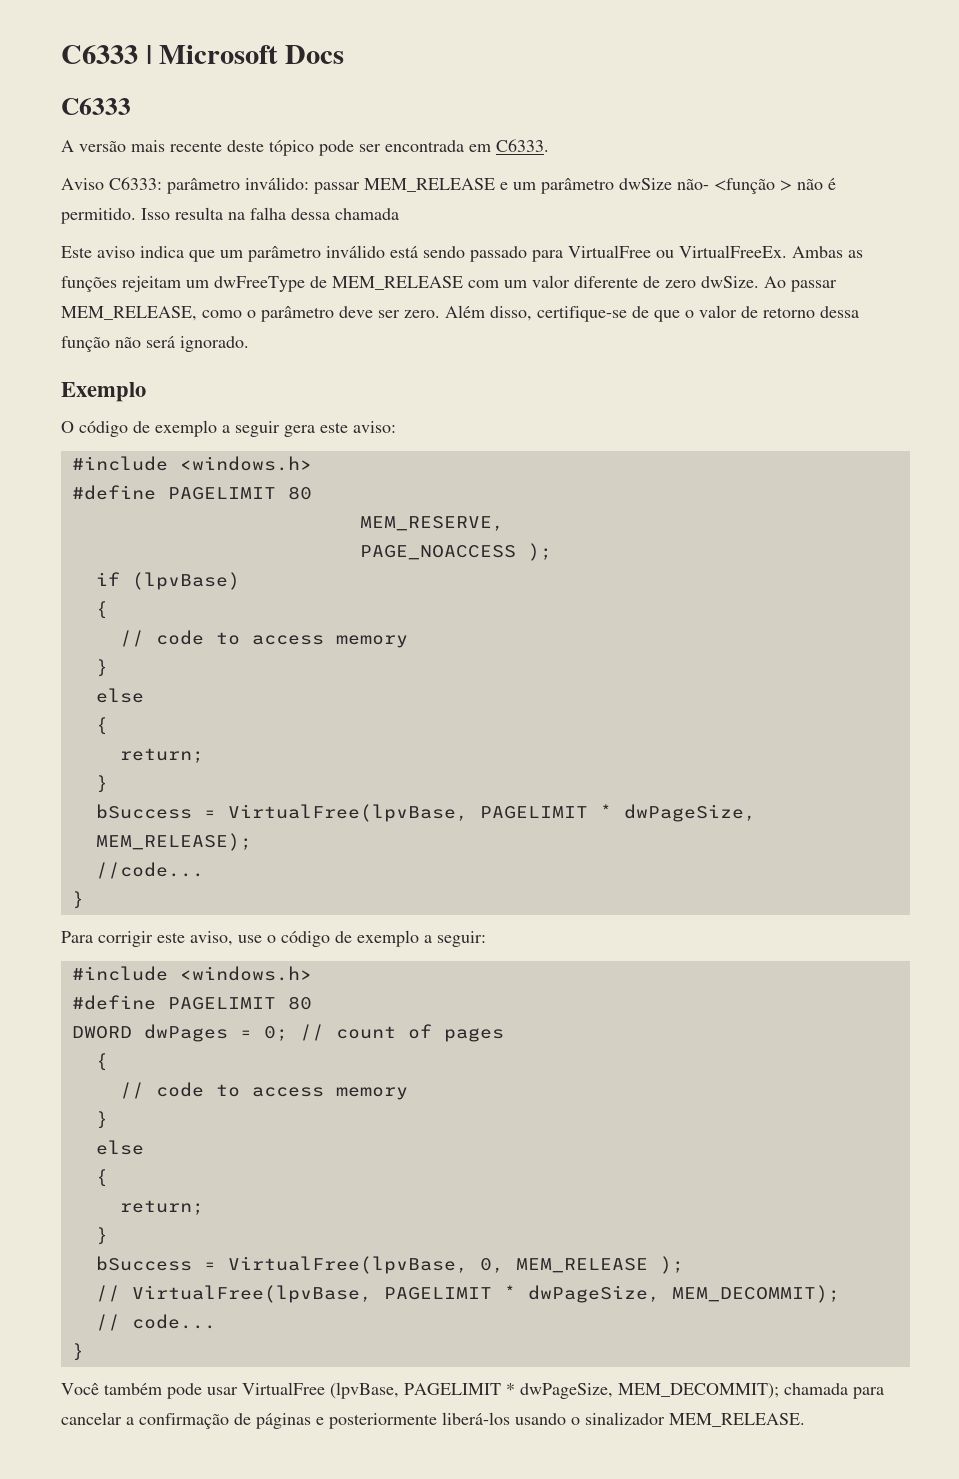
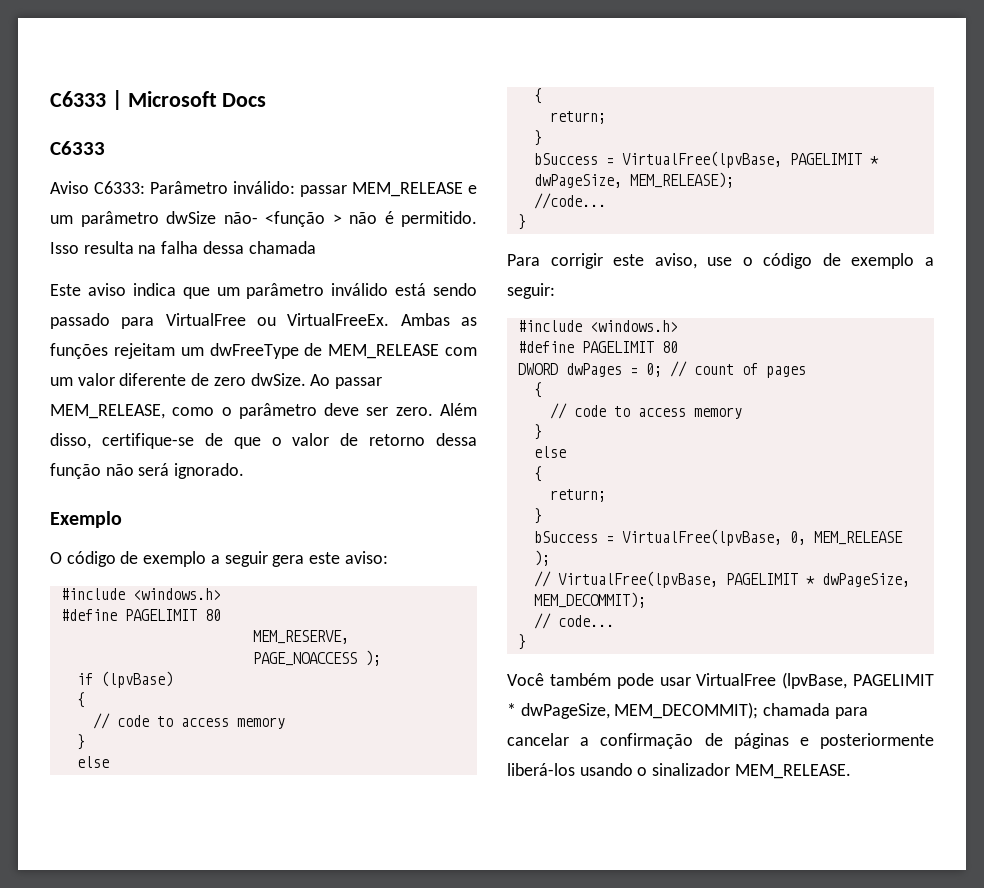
[61,139,549,156] // A versão mais recente deste tópico pode ser encontrada em C6333. -> (105, 148) none
[167,178,240,194] parâmetro -> [150,181,228,194] Parâmetro

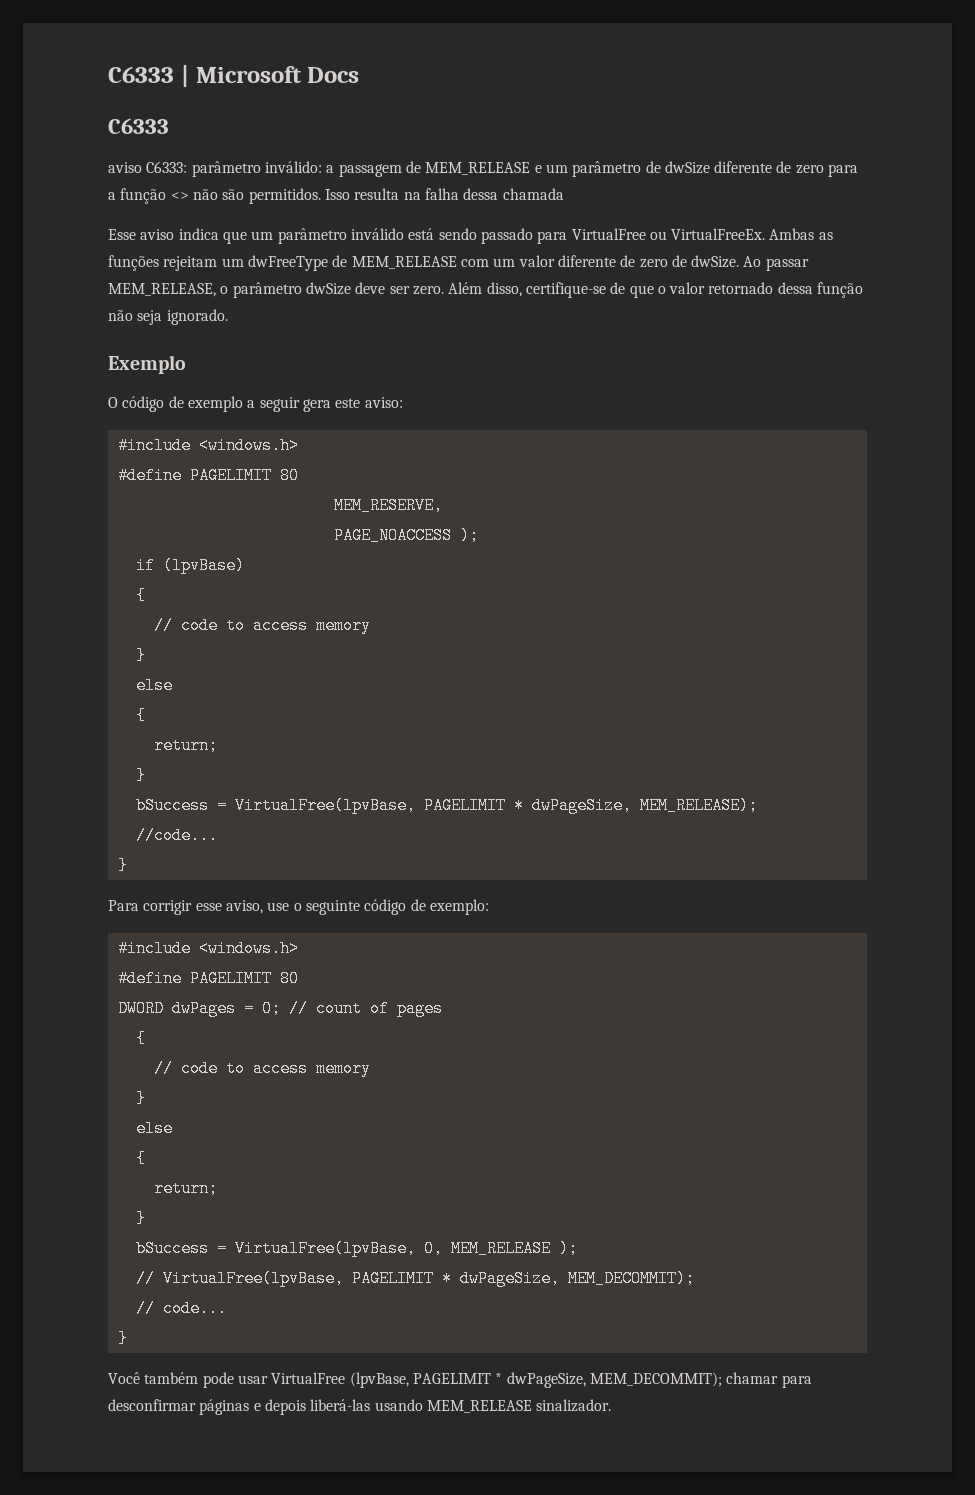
[50,181,477,197] [50,211,477,227] Aviso C6333: Parâmetro inválido: passar MEM_RELEASE e um parâmetro dwSize não- <função > não é permitido. -> [108,161,859,177] [108,188,321,204] aviso C6333: parâmetro inválido: a passagem de MEM_RELEASE e um parâmetro de dwSize diferente de zero para a função <> não são permitidos.
[50,284,81,296] Este -> [108,229,136,240] Esse
(246, 381) none -> [671,255,687,267] de
[172,407,215,416] como -> (216, 290) none
(317, 411) none -> [305,282,351,295] dwSize
[340,433,426,446] de retorno -> [708,282,774,294] retornado
[138,463,170,476] será -> [137,310,163,325] seja
[613,254,645,266] este -> [195,903,222,911] esse
[763,253,934,269] [507,283,555,299] código de exemplo a seguir: -> [305,899,489,915] seguinte código de exemplo:
[763,703,868,719] [507,733,934,749] [507,763,851,779] chamada para cancelar a confirmação de páginas e posteriormente liberá-los usando o sinalizador MEM_RELEASE. -> [726,1372,812,1388] [108,1399,612,1415] chamar para desconfirmar páginas e depois liberá-las usando MEM_RELEASE sinalizador.

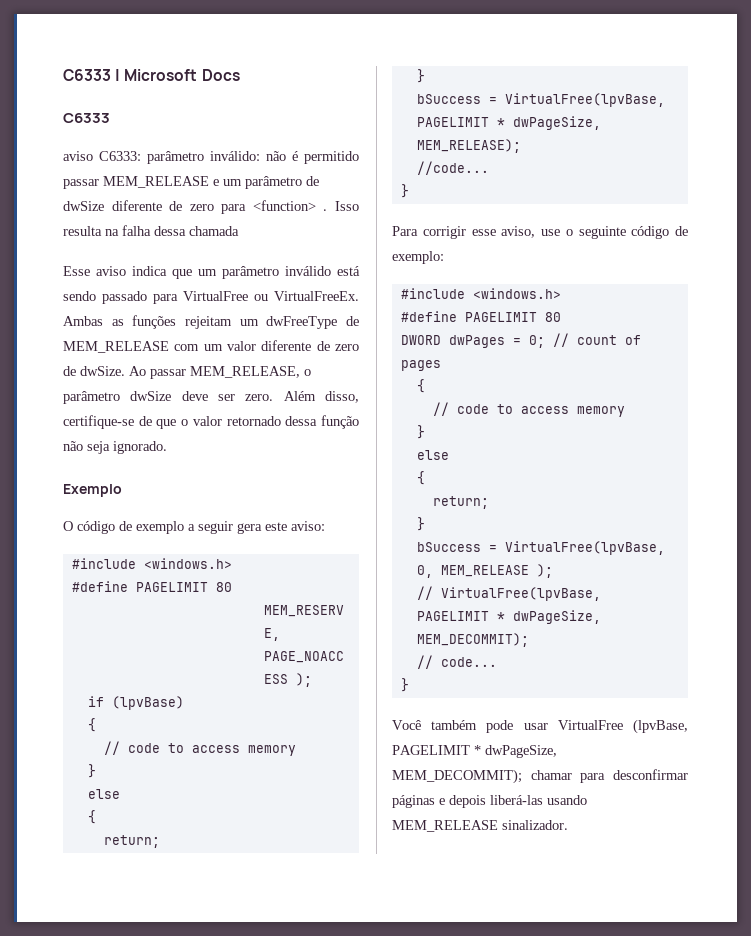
[326,161,421,177] a passagem de -> [266,151,359,164] [63,179,99,189] não é permitido passar
[108,188,321,204] a função <> não são permitidos. -> [252,200,328,211] <function> .

